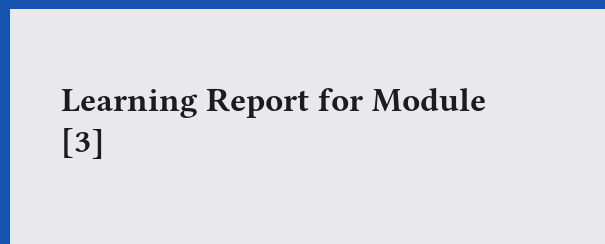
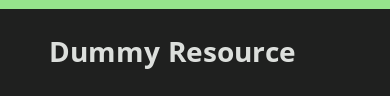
[61,88,487,118] [61,128,104,159] Learning Report for Module [3] -> [49,42,296,69] Dummy Resource

